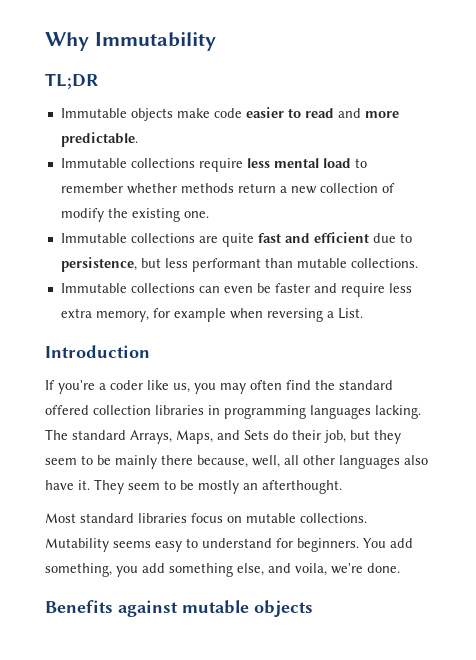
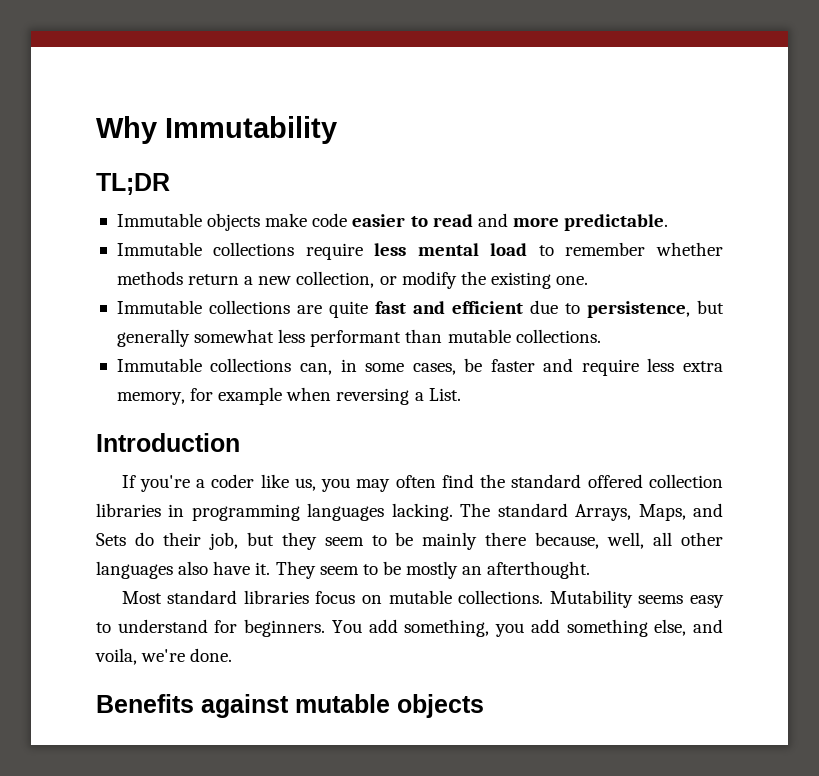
[319,183,395,193] collection of -> [296,271,397,288] collection, or
(161, 263) none -> [116,329,275,347] generally somewhat
[198,286,253,293] can even -> [300,359,456,375] can, in some cases,

